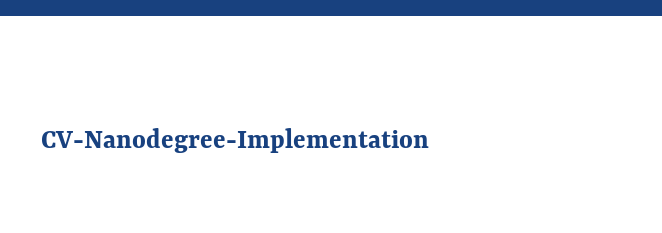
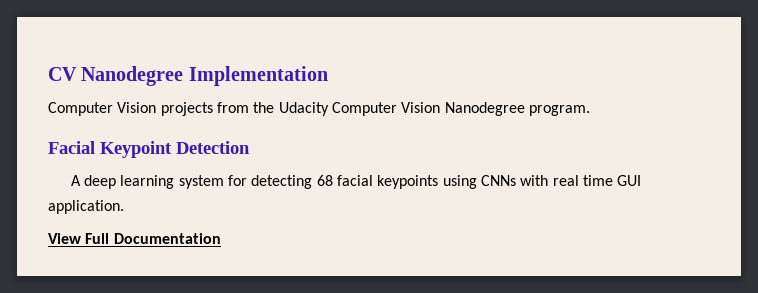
[41,128,429,153] CV-Nanodegree-Implementation -> [48,66,328,86] [48,102,590,116] [48,141,250,158] [70,175,642,189] [48,200,124,214] [48,233,221,244] CV Nanodegree Implementation // Computer Vision projects from the Udacity Computer Vision Nanodegree program. // Facial Keypoint Detection // A deep learning system for detecting 68 facial keypoints using CNNs with real time GUI application. // View Full Documentation

